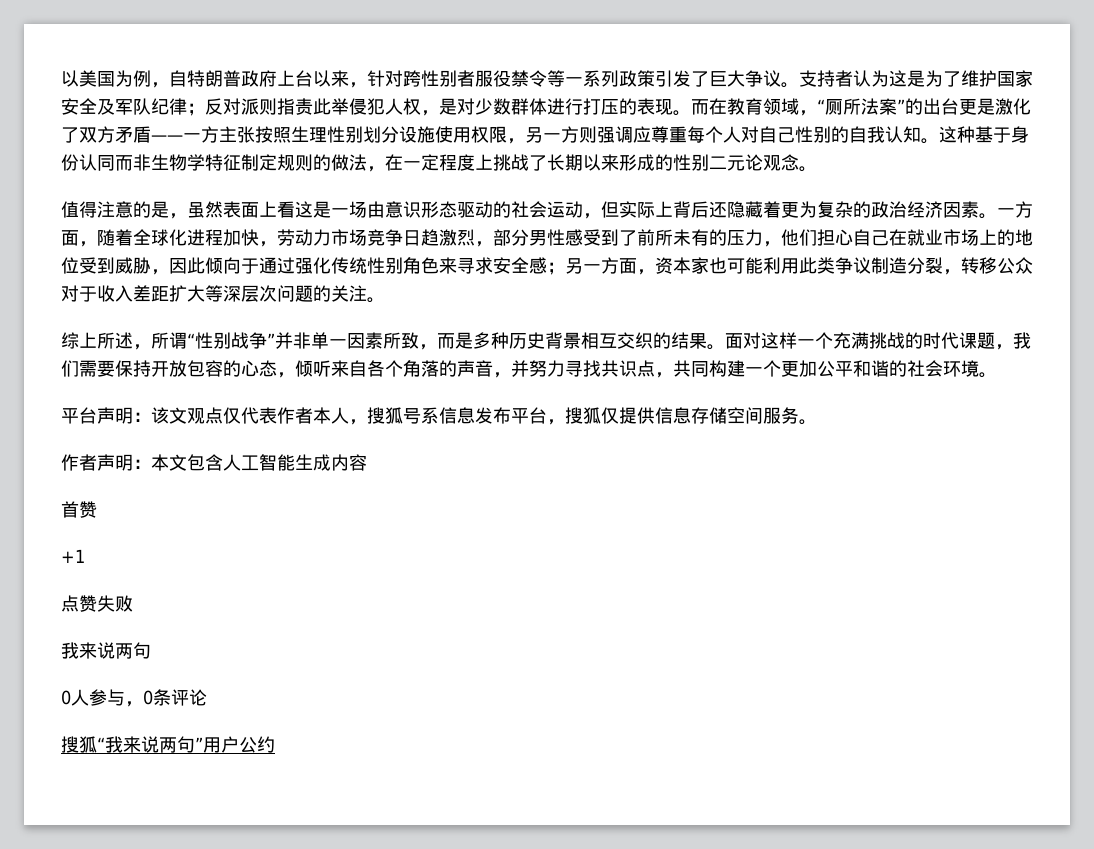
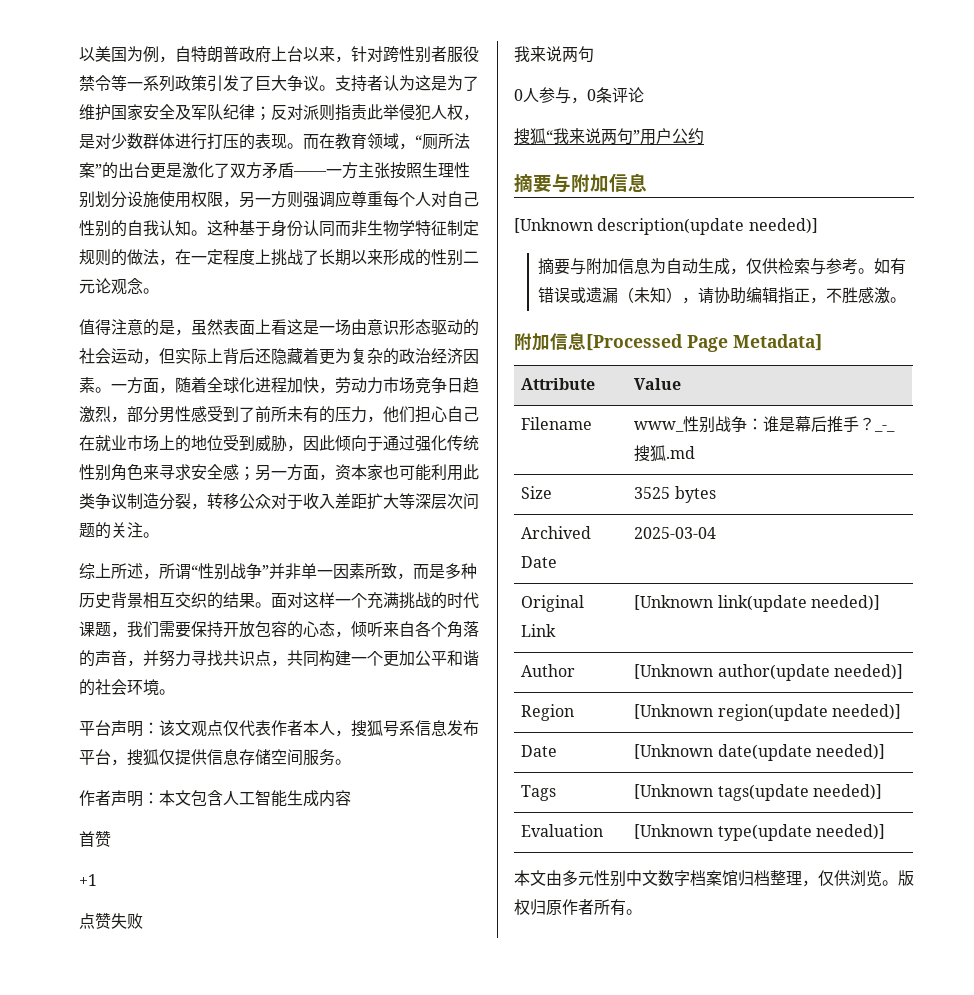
(275, 744) none -> [514,173,647,193] [514,218,818,235] [537,258,906,275] [537,287,906,304] [514,332,822,352] [521,378,596,390] [634,378,682,390] [521,417,593,430] [634,416,896,433] [634,445,696,462] [521,486,553,499] [634,486,716,503] [521,526,592,539] [521,556,558,568] [634,527,717,539] [521,595,585,612] [521,624,557,637] [634,595,880,612] [521,664,576,677] [634,664,903,681] [521,704,575,721] [634,704,901,721] [521,745,558,757] [634,744,885,761] [521,785,557,801] [634,784,882,801] [521,824,604,837] [634,824,885,841] [514,870,914,887] [514,899,642,916] // 摘要与附加信息 // [Unknown description(update needed)] // 摘要与附加信息为自动生成，仅供检索与参考。如有错误或遗漏（未知），请协助编辑指正，不胜感激。 // 附加信息[Processed Page Metadata] // Attribute | Value // Filename | www_性别战争：谁是幕后推手？_-_搜狐.md // Size | 3525 bytes // Archived Date | 2025-03-04 // Original Link | [Unknown link(update needed)] // Author | [Unknown author(update needed)] // Region | [Unknown region(update needed)] // Date | [Unknown date(update needed)] // Tags | [Unknown tags(update needed)] // Evaluation | [Unknown type(update needed)] // 本文由多元性别中文数字档案馆归档整理，仅供浏览。版权归原作者所有。

